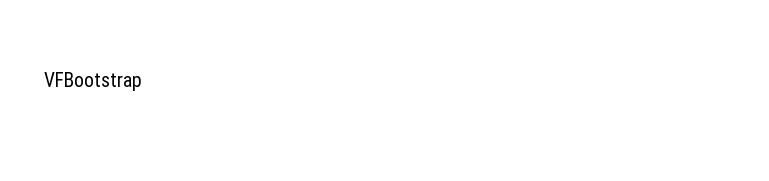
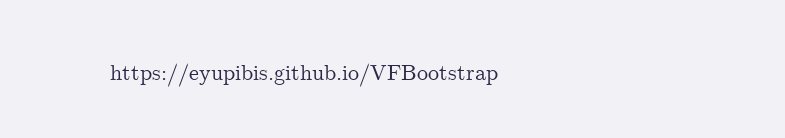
[44,72,142,91] VFBootstrap -> [110,63,498,87] https://eyupibis.github.io/VFBootstrap

